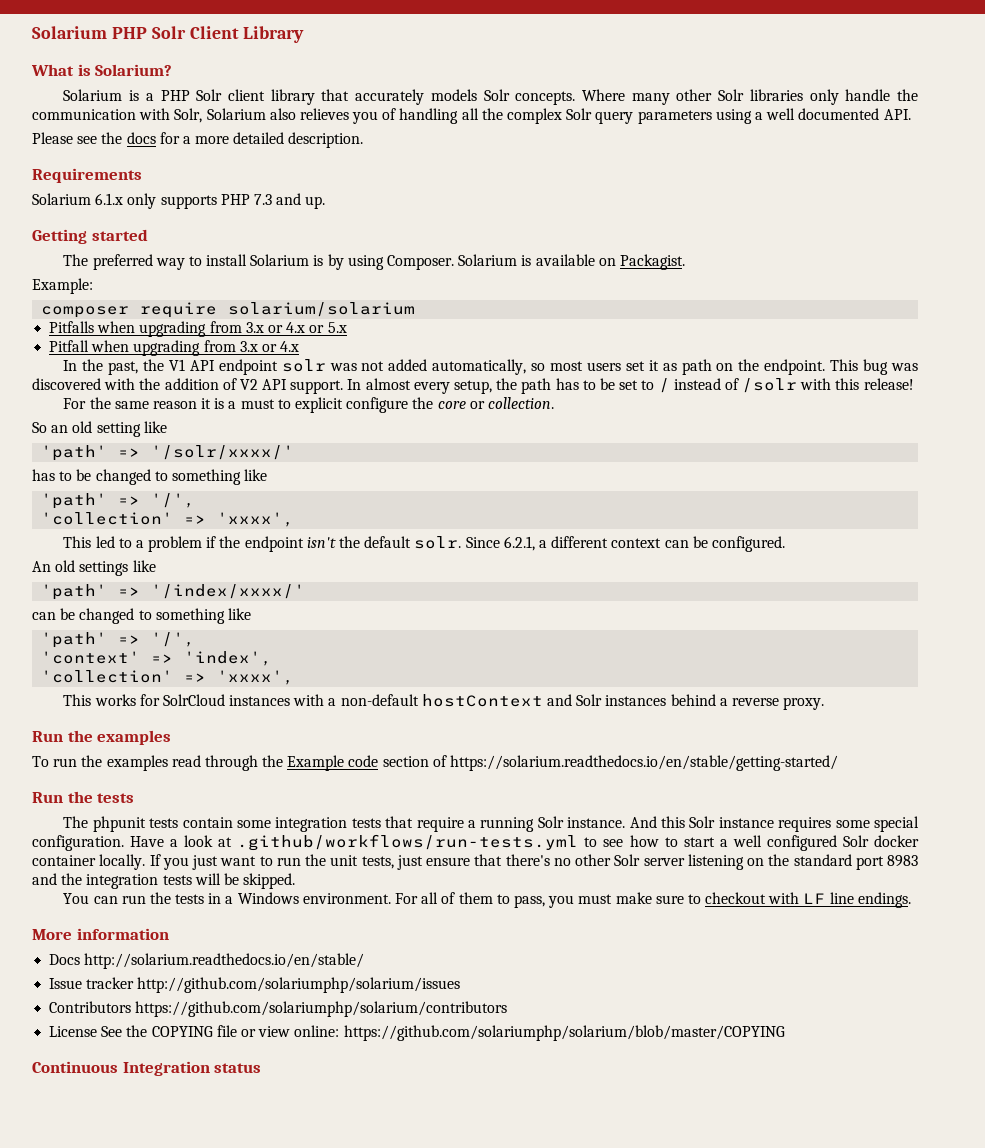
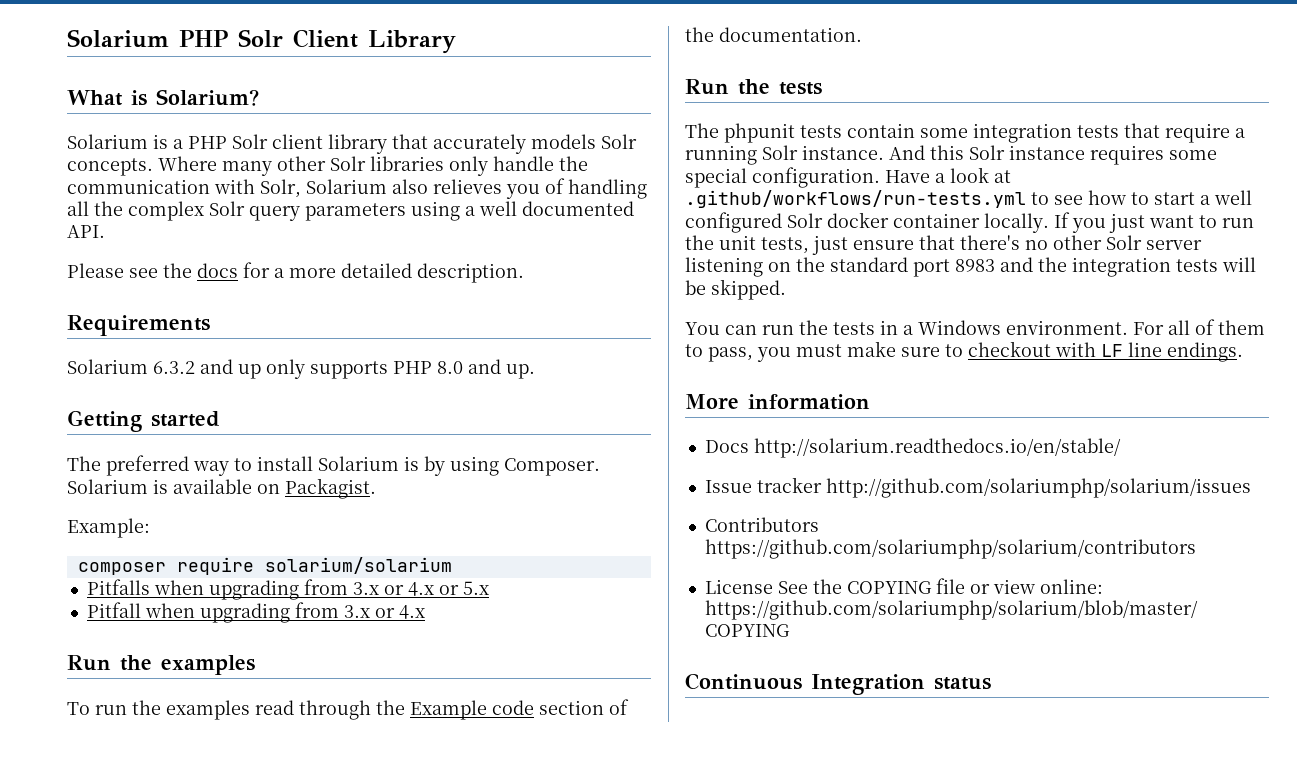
[95,193,124,205] 6.1.x -> [153,359,261,379] 6.3.2 and up
[253,194,272,205] 7.3 -> [437,361,463,374] 8.0
[63,359,918,375] [32,378,914,394] [63,397,554,413] [32,421,167,437] [41,445,295,461] [32,469,268,485] [41,493,196,509] [41,512,295,527] [63,536,785,552] [32,560,156,576] [41,584,306,600] [32,608,251,624] [41,632,196,648] [41,651,273,666] [41,670,295,685] [63,694,825,710] // In the past, the V1 API endpoint solr was not added automatically, so most users set it as path on the endpoint. This bug was discovered with the addition of V2 API support. In almost every setup, the path has to be set to / instead of /solr with this release! // For the same reason it is a must to explicit configure the core or collection. // So an old setting like // 'path' => '/solr/xxxx/' // has to be changed to something like // 'path' => '/', // 'collection' => 'xxxx', // This led to a problem if the endpoint isn't the default solr. Since 6.2.1, a different context can be configured. // An old settings like // 'path' => '/index/xxxx/' // can be changed to something like // 'path' => '/', // 'context' => 'index', // 'collection' => 'xxxx', // This works for SolrCloud instances with a non-default hostContext and Solr instances behind a reverse proxy. -> (425, 612) none
[450,755,839,771] https://solarium.readthedocs.io/en/stable/getting-started/ -> [685,27,862,42] the documentation.

